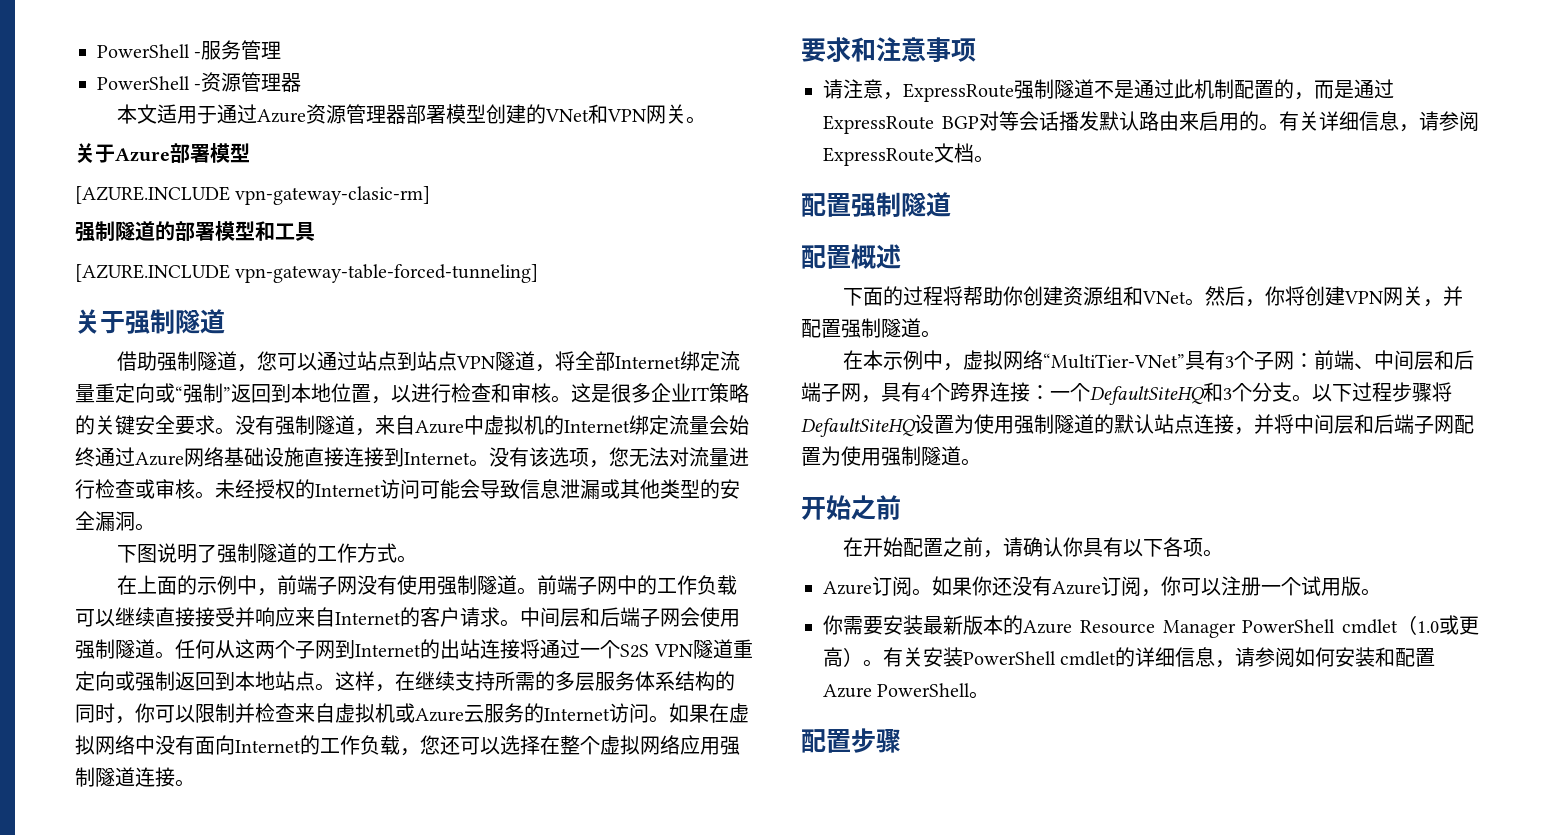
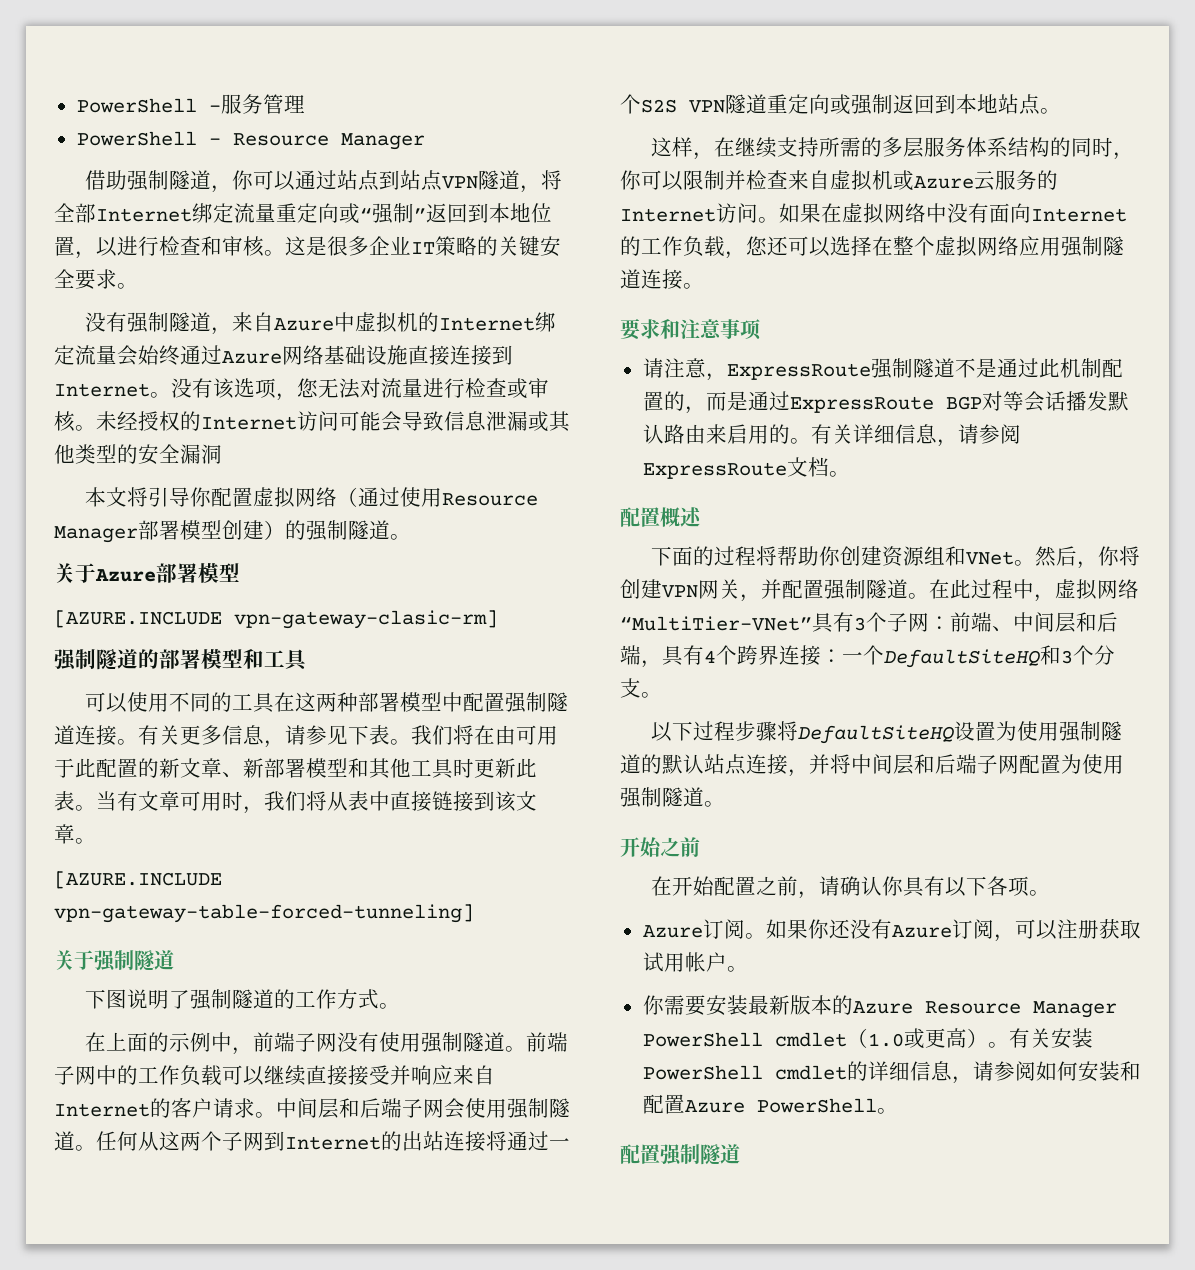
[201,72,302,92] [117,104,707,124] [75,143,250,163] [75,186,431,205] [75,221,315,242] [75,264,539,283] [75,309,225,334] 资源管理器 // 本文适用于通过Azure资源管理器部署模型创建的VNet和VPN网关。 // 关于Azure部署模型 // [AZURE.INCLUDE vpn-gateway-clasic-rm] // 强制隧道的部署模型和工具 // [AZURE.INCLUDE vpn-gateway-table-forced-tunneling] // 关于强制隧道 -> [232,133,425,150] Resource Manager
[257,351,278,371] 您 -> [231,170,253,190] 你
(235, 431) none -> (138, 286) //
[135,523,155,531] 。 -> [84,487,538,508] [54,520,411,543] [54,563,240,583] [54,610,498,629] [54,649,308,671] [84,692,568,713] [54,725,558,748] [54,758,537,779] [54,791,537,814] [54,824,96,844] [54,871,222,889] [54,904,474,923] [54,950,174,972] // 本文将引导你配置虚拟网络（通过使用Resource Manager部署模型创建）的强制隧道。 // 关于Azure部署模型 // [AZURE.INCLUDE vpn-gateway-clasic-rm] // 强制隧道的部署模型和工具 // 可以使用不同的工具在这两种部署模型中配置强制隧道连接。有关更多信息，请参见下表。我们将在由可用于此配置的新文章、新部署模型和其他工具时更新此表。当有文章可用时，我们将从表中直接链接到该文章。 // [AZURE.INCLUDE vpn-gateway-table-forced-tunneling] // 关于强制隧道
(335, 687) none -> (1061, 111) //
[801,192,951,217] // 配置强制隧道 -> (850, 474) none
[843,350,924,370] // 在本示例 -> [929,579,1013,599] 在此过程
[821,383,861,402] 子网 -> (641, 655) none
(1312, 398) none -> (662, 695) //
[1161,576,1181,596] 你 -> (1015, 938) none
[1261,576,1361,596] 一个试用版 -> [1098,919,1141,939] [642,952,727,972] 获取试用帐户
[851,728,901,753] 步骤 -> [660,1144,740,1166] 强制隧道

